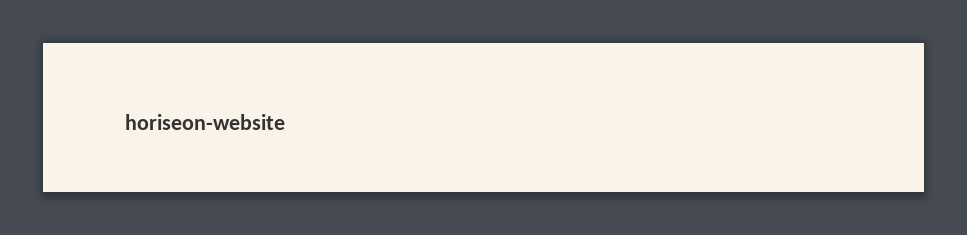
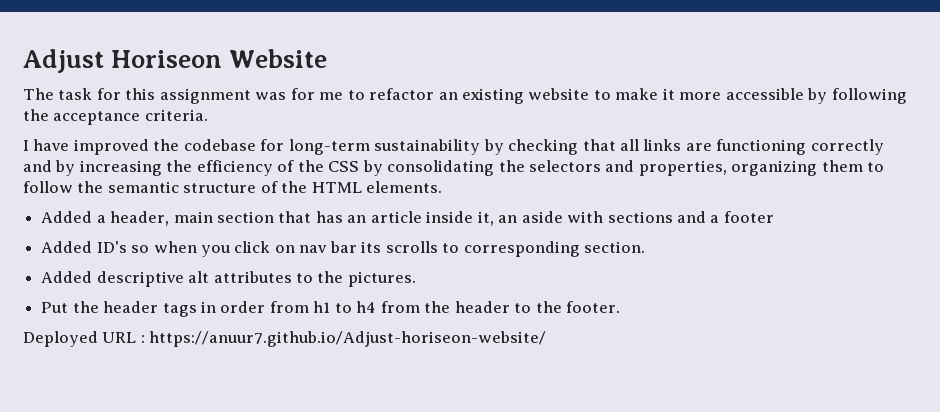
[125,114,285,130] horiseon-website -> [23,49,328,73] [23,88,907,104] [23,109,208,125] [23,139,884,155] [23,160,885,176] [23,181,443,193] [41,211,774,226] [41,241,646,257] [41,271,416,287] [41,301,620,317] [23,331,547,347] Adjust Horiseon Website // The task for this assignment was for me to refactor an existing website to make it more accessible by following the acceptance criteria. // I have improved the codebase for long-term sustainability by checking that all links are functioning correctly and by increasing the efficiency of the CSS by consolidating the selectors and properties, organizing them to follow the semantic structure of the HTML elements. // Added a header, main section that has an article inside it, an aside with sections and a footer // Added ID's so when you click on nav bar its scrolls to corresponding section. // Added descriptive alt attributes to the pictures. // Put the header tags in order from h1 to h4 from the header to the footer. // Deployed URL : https://anuur7.github.io/Adjust-horiseon-website/

